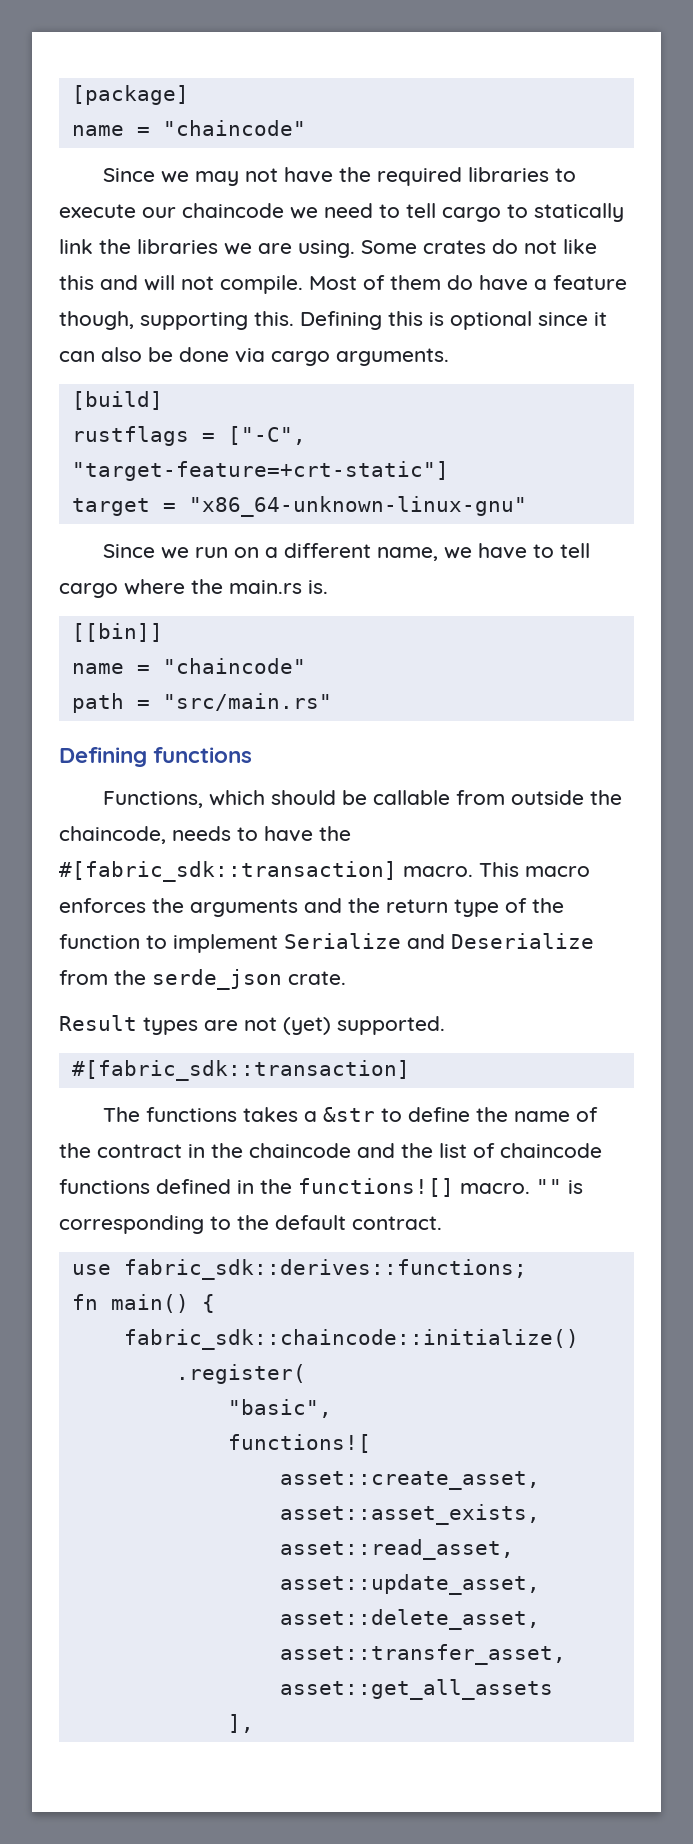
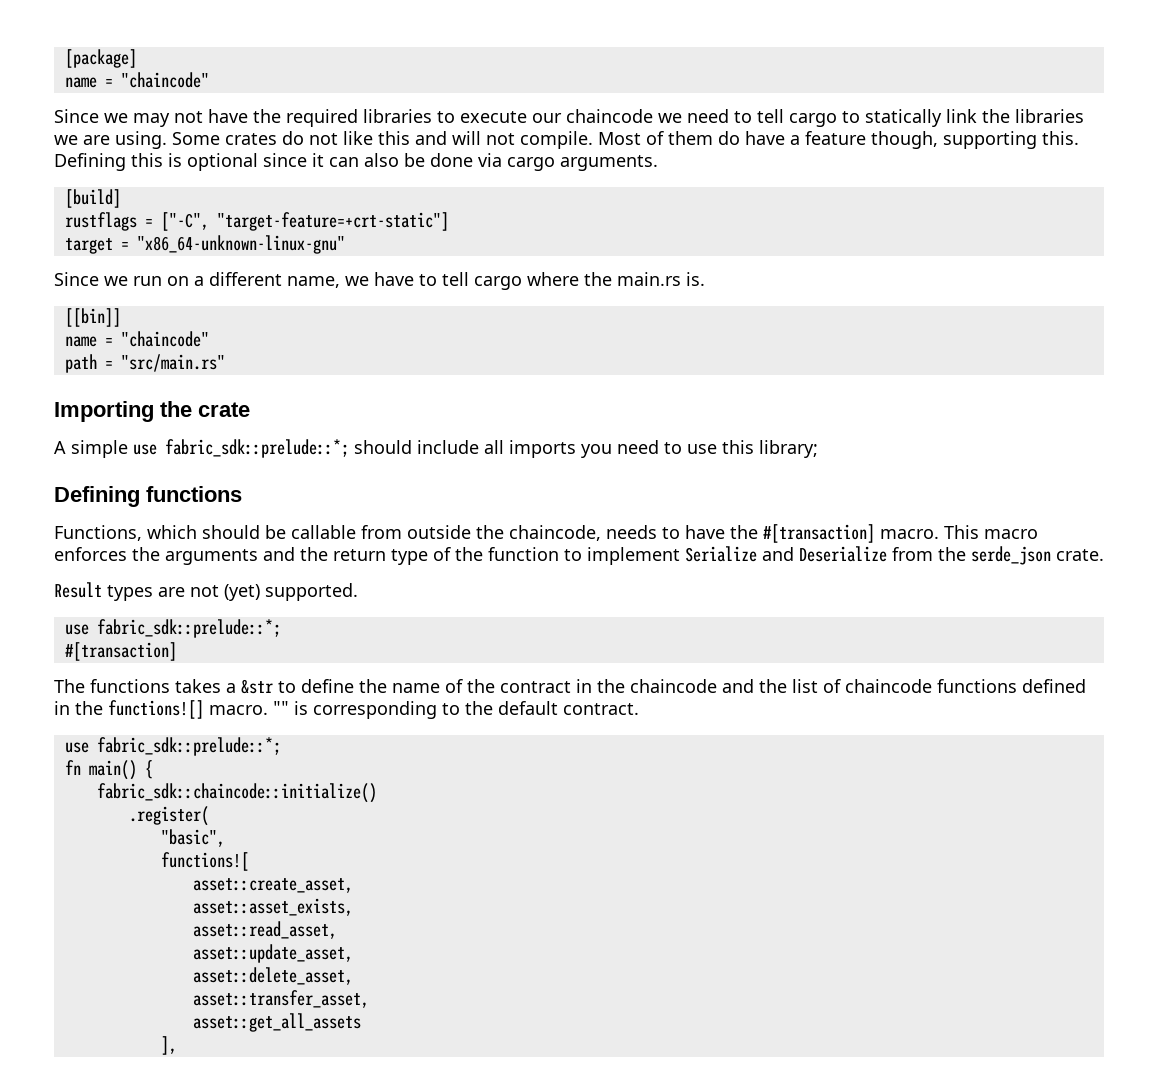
(332, 702) none -> [54,401,250,422] [54,439,818,458] // Importing the crate // A simple use fabric_sdk::prelude::*; should include all imports you need to use this library;
[59,861,397,882] #[fabric_sdk::transaction] -> [763,524,875,543] #[transaction]
[71,1060,410,1081] #[fabric_sdk::transaction] -> [64,619,281,638] [64,642,177,661] use fabric_sdk::prelude::*; // #[transaction]
[123,1259,527,1280] fabric_sdk::derives::functions; -> [96,737,281,756] fabric_sdk::prelude::*;

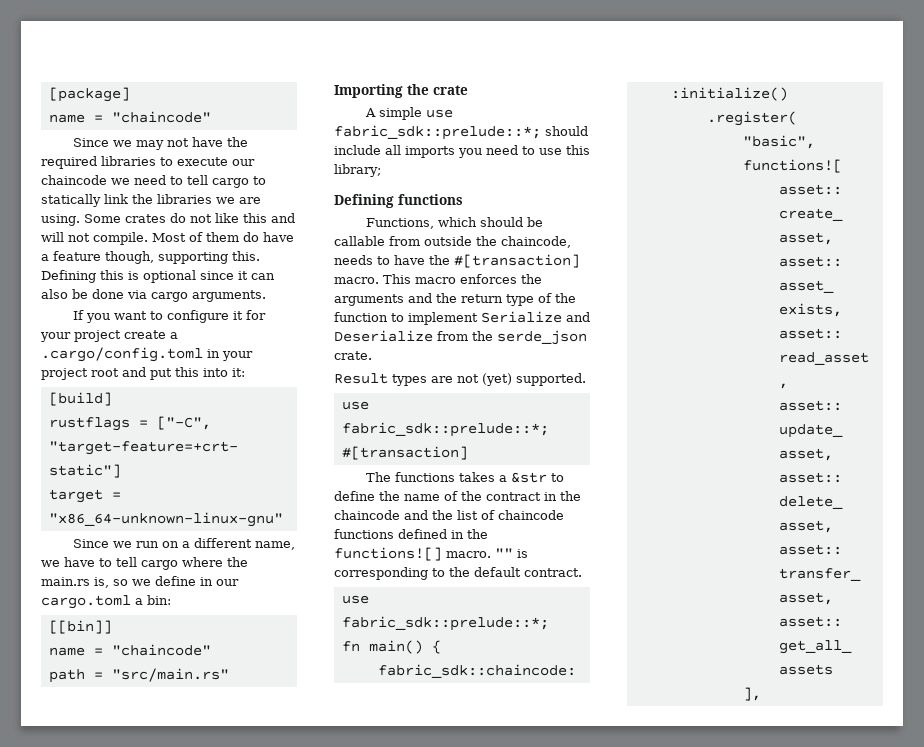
(658, 163) none -> [73,310,267,323] [40,330,178,342] [41,347,253,362] [41,367,245,380] // If you want to configure it for your project create a .cargo/config.toml in your project root and put this into it:
[686,272,705,286] is. -> [94,576,239,588] [41,595,171,609] is, so we define in our cargo.toml a bin:

